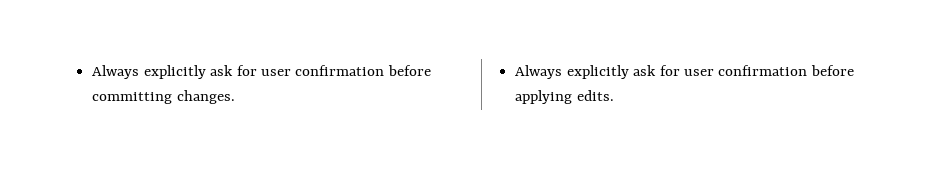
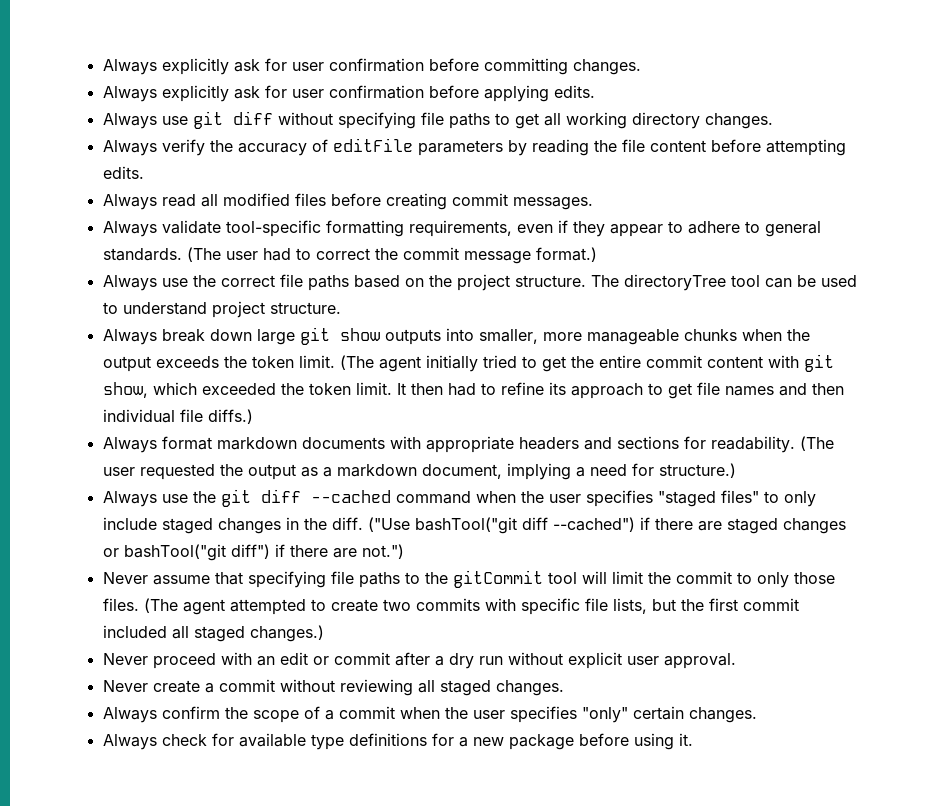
(614, 95) none -> [102,111,773,129] [102,138,846,156] [102,166,144,179] [102,193,593,210] [102,220,821,237] [102,247,597,264] [102,274,857,291] [102,301,341,318] [102,327,810,345] [102,354,834,372] [102,382,844,399] [102,409,253,424] [102,436,834,453] [102,463,736,480] [102,489,816,507] [102,517,846,534] [102,544,404,561] [102,570,835,588] [102,598,799,615] [102,625,324,642] [102,652,736,669] [102,679,564,696] [102,706,757,723] [102,733,693,750] // Always use git diff without specifying file paths to get all working directory changes. // Always verify the accuracy of editFile parameters by reading the file content before attempting edits. // Always read all modified files before creating commit messages. // Always validate tool-specific formatting requirements, even if they appear to adhere to general standards. (The user had to correct the commit message format.) // Always use the correct file paths based on the project structure. The directoryTree tool can be used to understand project structure. // Always break down large git show outputs into smaller, more manageable chunks when the output exceeds the token limit. (The agent initially tried to get the entire commit content with git show, which exceeded the token limit. It then had to refine its approach to get file names and then individual file diffs.) // Always format markdown documents with appropriate headers and sections for readability. (The user requested the output as a markdown document, implying a need for structure.) // Always use the git diff --cached command when the user specifies "staged files" to only include staged changes in the diff. ("Use bashTool("git diff --cached") if there are staged changes or bashTool("git diff") if there are not.") // Never assume that specifying file paths to the gitCommit tool will limit the commit to only those files. (The agent attempted to create two commits with specific file lists, but the first commit included all staged changes.) // Never proceed with an edit or commit after a dry run without explicit user approval. // Never create a commit without reviewing all staged changes. // Always confirm the scope of a commit when the user specifies "only" certain changes. // Always check for available type definitions for a new package before using it.

